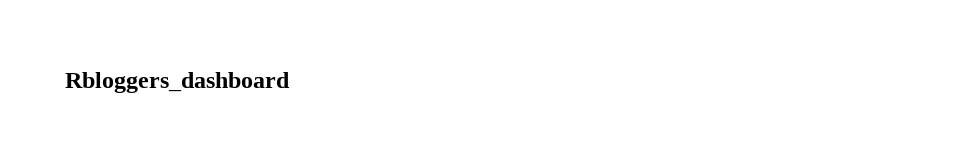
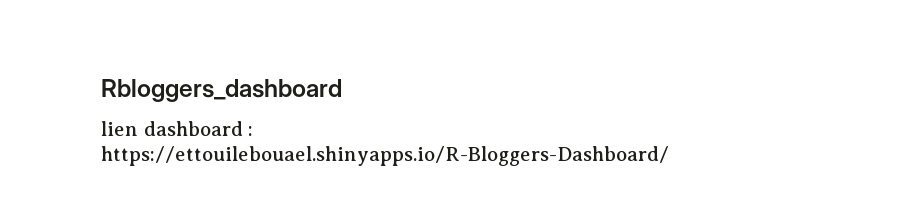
(290, 82) none -> [101,121,254,136] [101,146,669,166] // lien dashboard : https://ettouilebouael.shinyapps.io/R-Bloggers-Dashboard/

